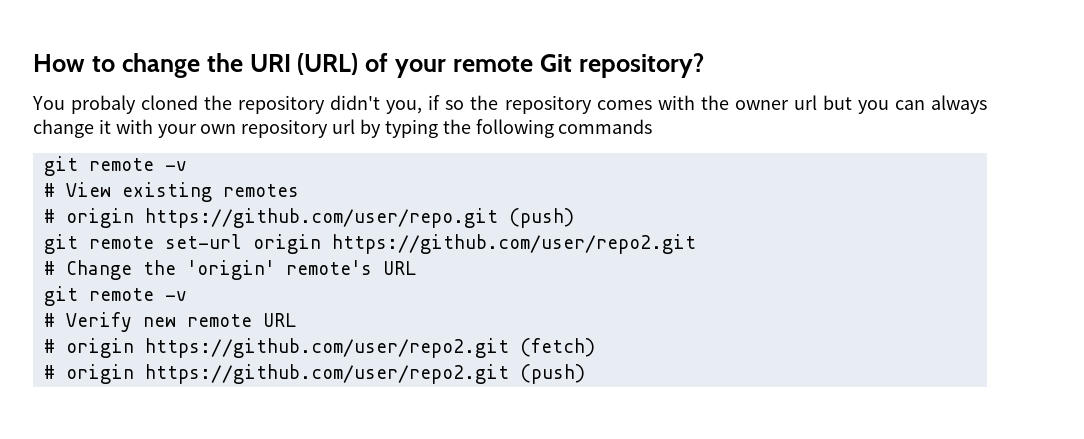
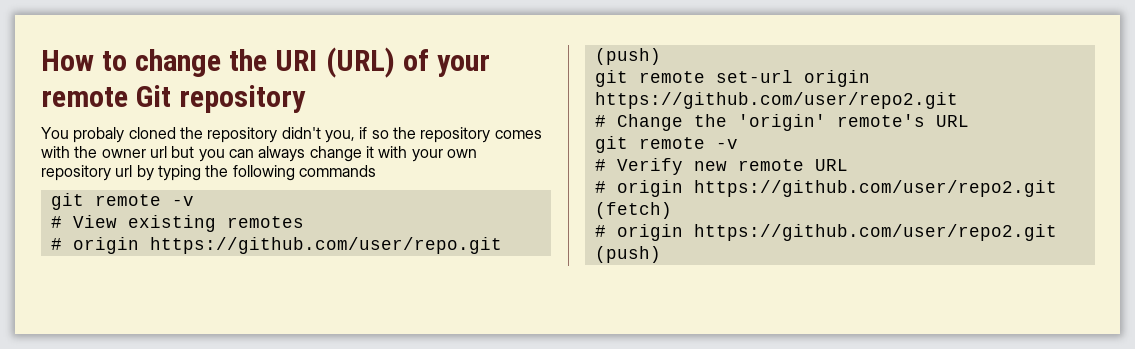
[578,53,704,78] repository? -> [179,85,307,113] repository

